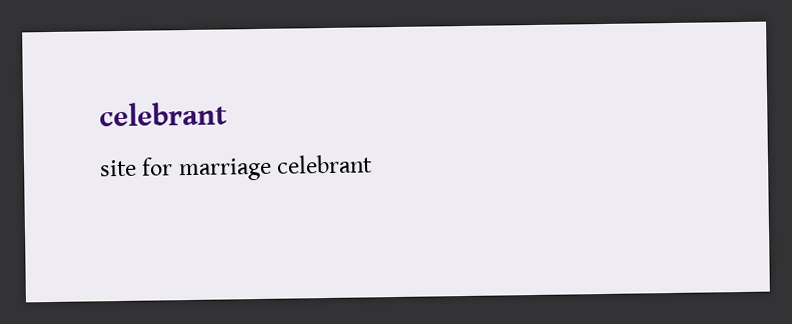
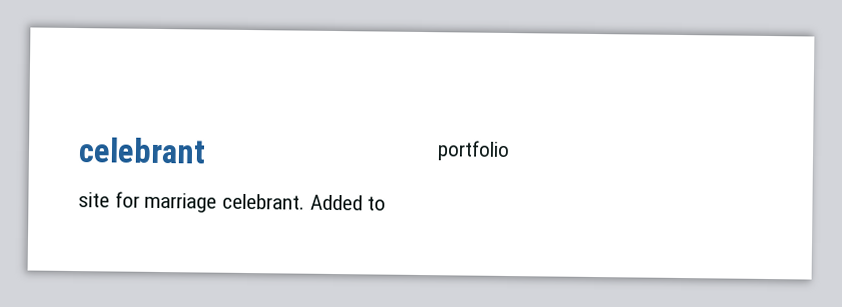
[276,154,374,174] celebrant -> [222,193,387,211] [437,140,510,162] celebrant. Added to portfolio

